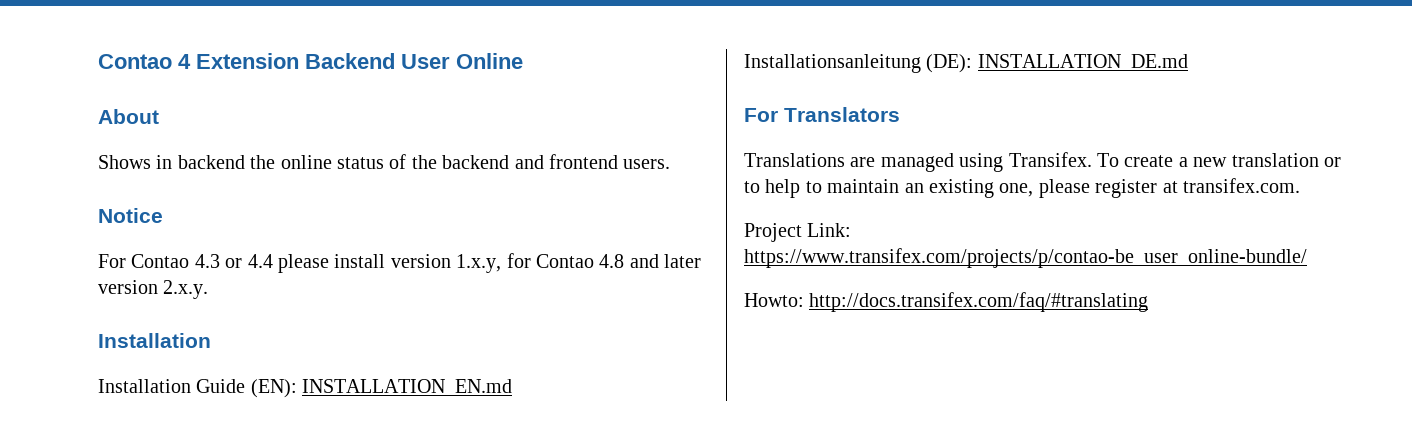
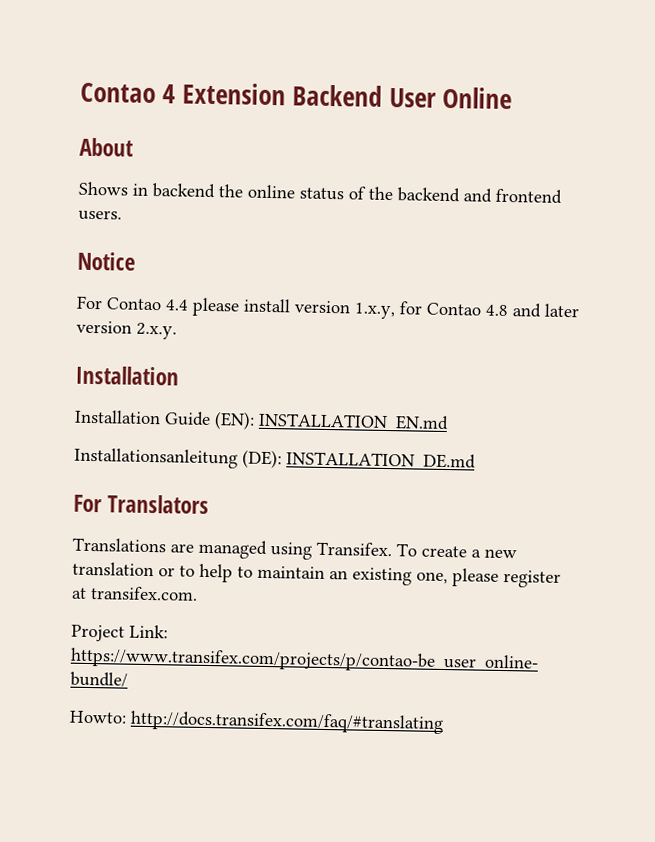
[194,254,243,268] 4.3 or -> (162, 304) none

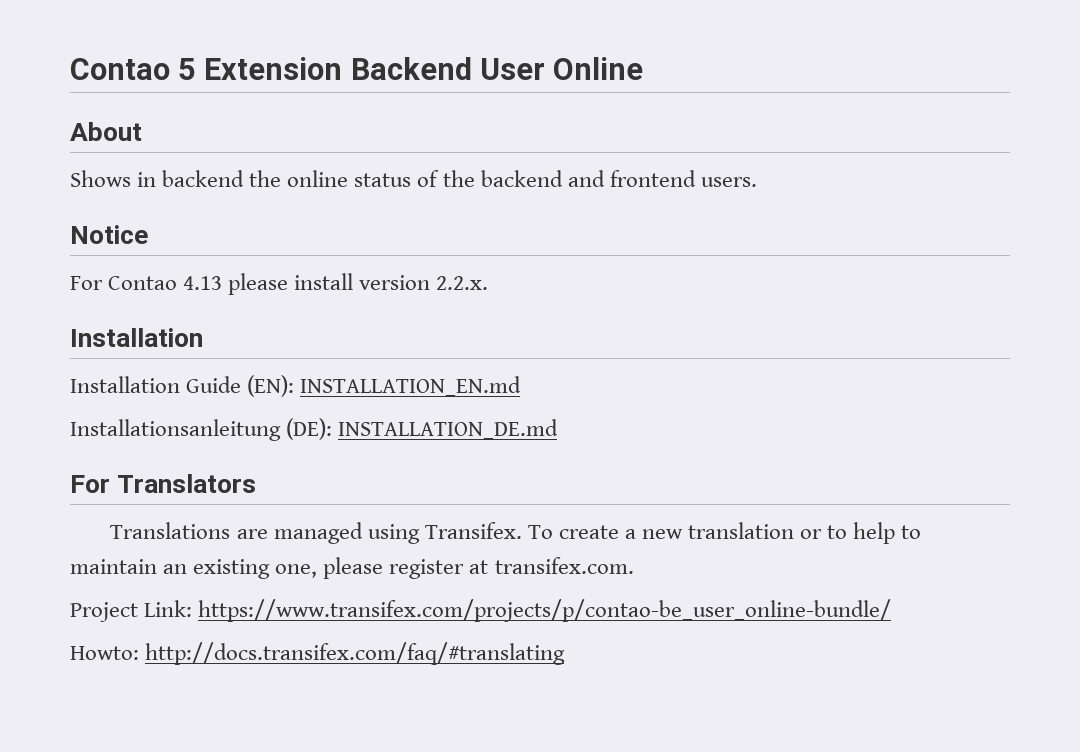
[80,82,177,104] Contao 4 -> [70,58,197,80] Contao 5
[165,299,189,311] 4.4 -> [183,276,223,290] 4.13
[354,301,580,320] [76,320,177,340] 1.x.y, for Contao 4.8 and later version 2.x.y. -> [436,276,489,290] 2.2.x.

